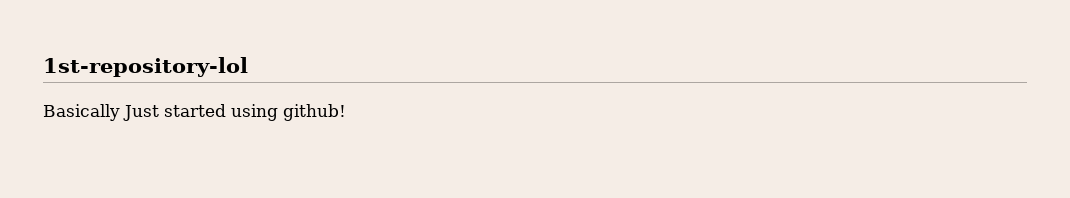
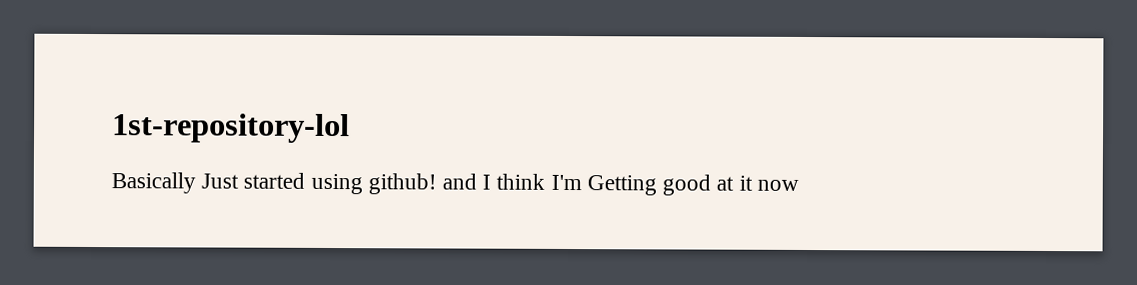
(346, 112) none -> [442,173,799,196] and I think I'm Getting good at it now

